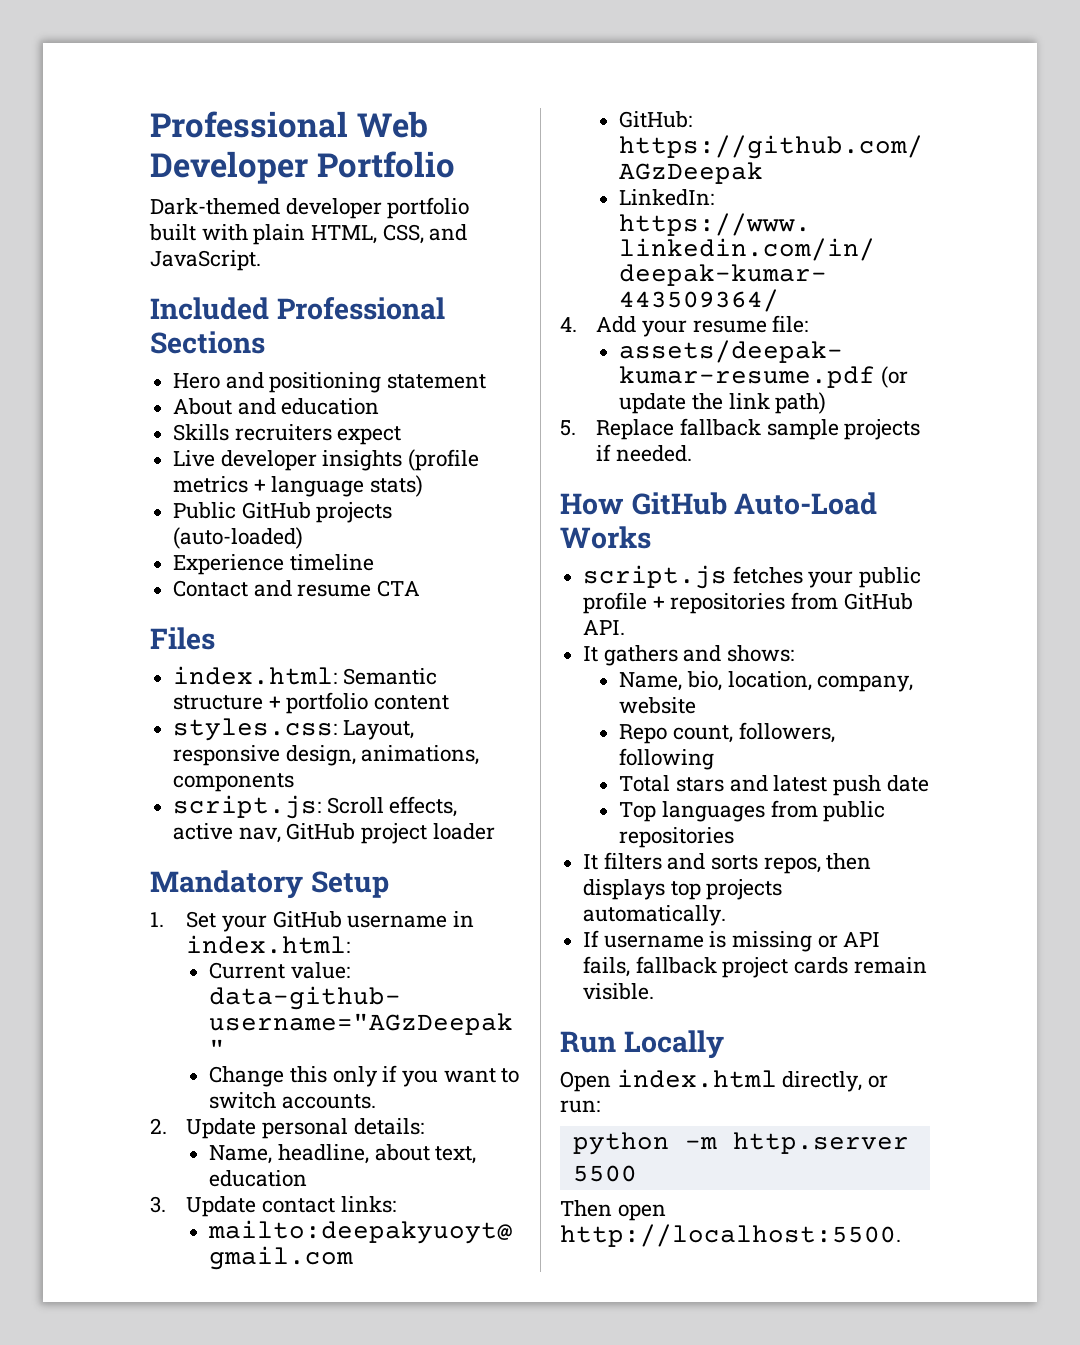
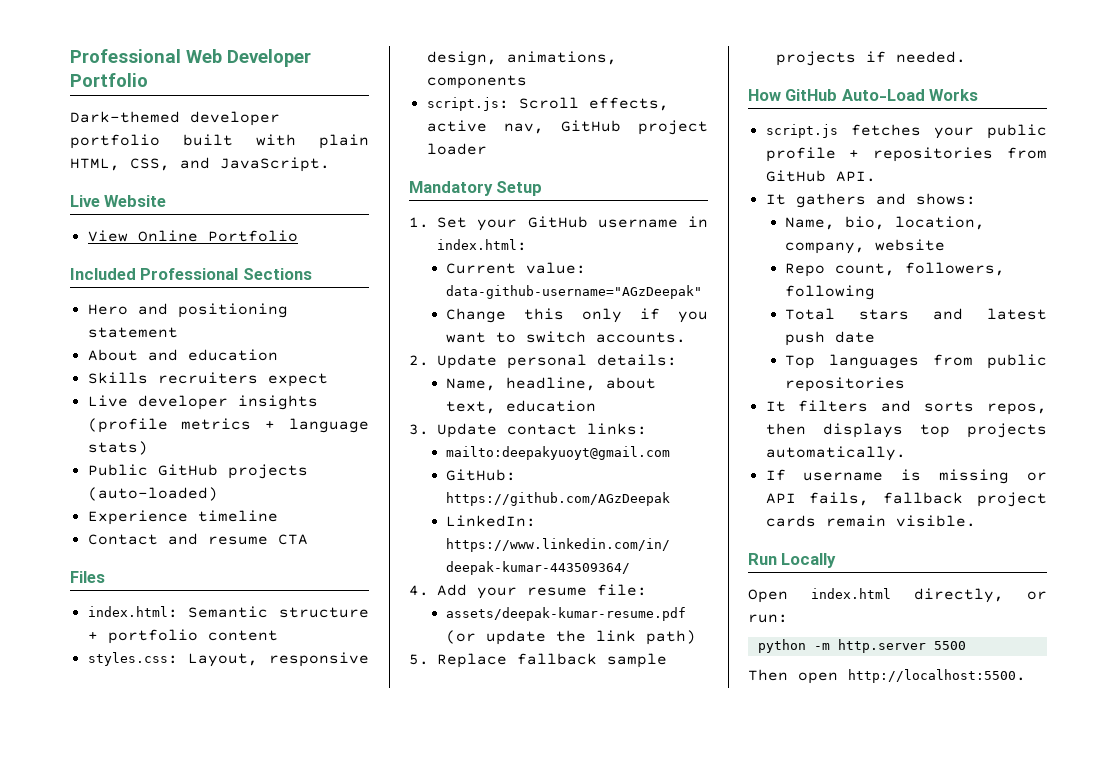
(261, 260) none -> [70,195,167,207] [87,230,298,242] // Live Website // View Online Portfolio

